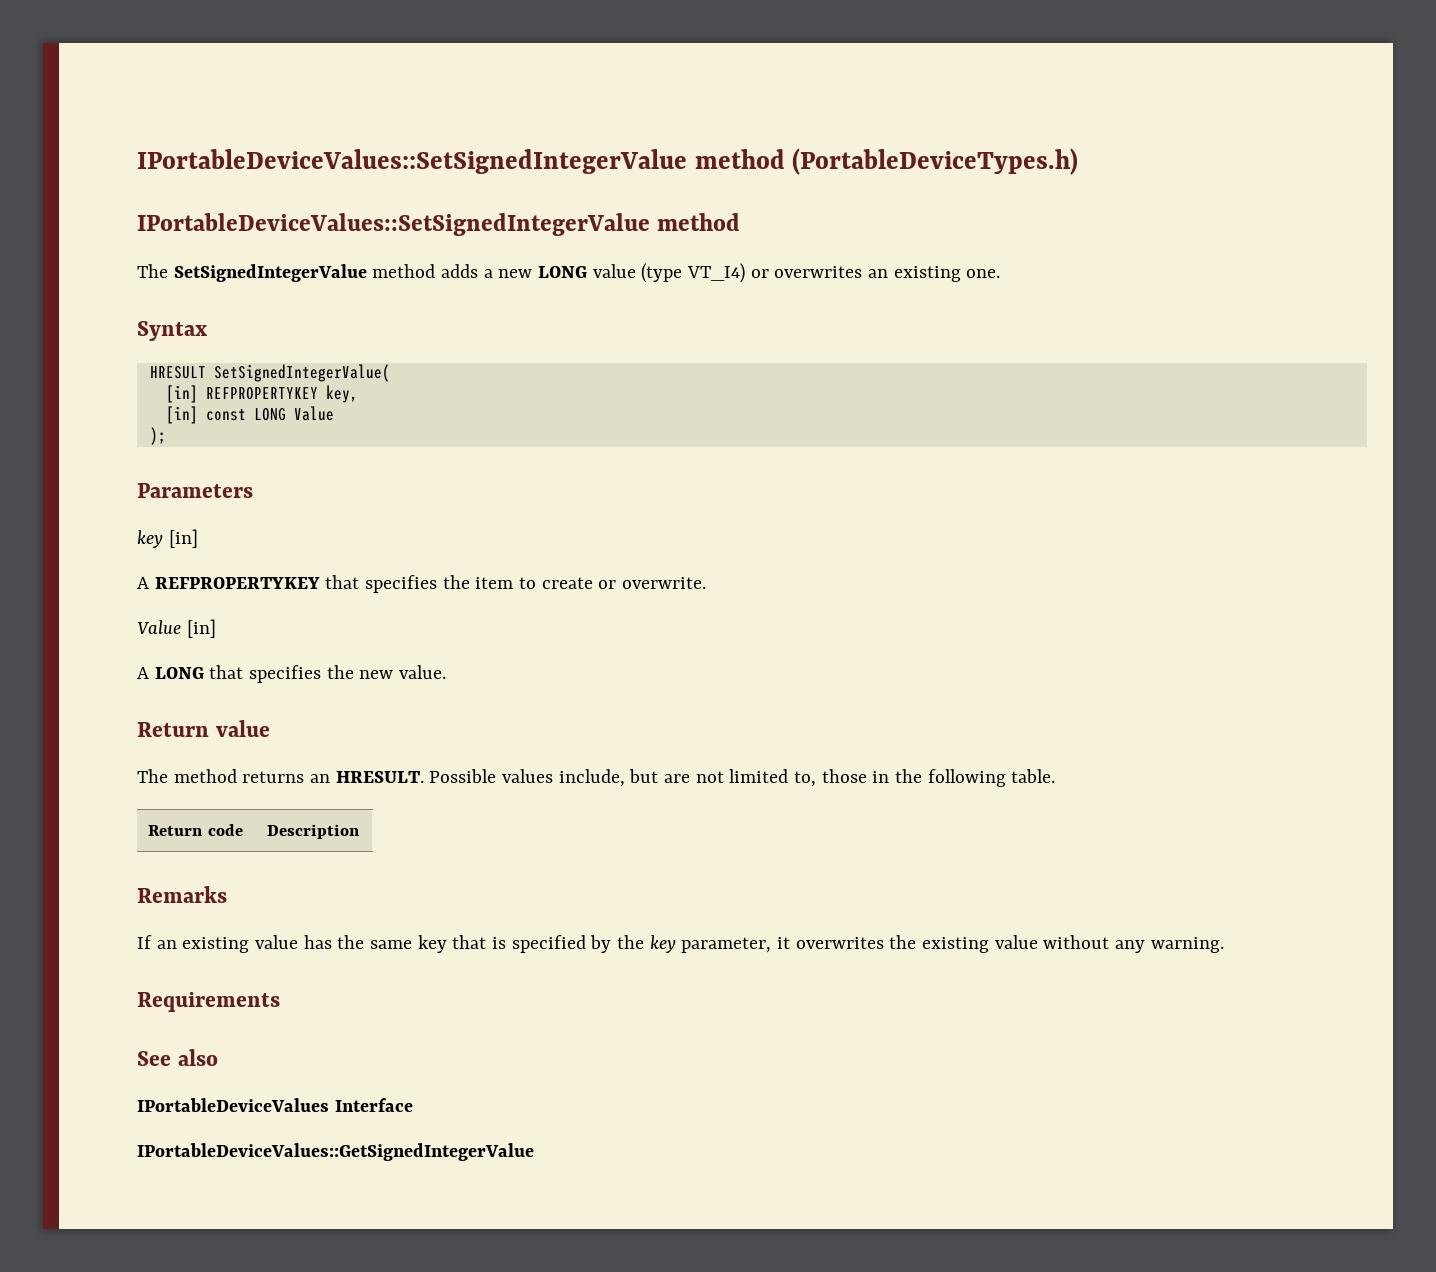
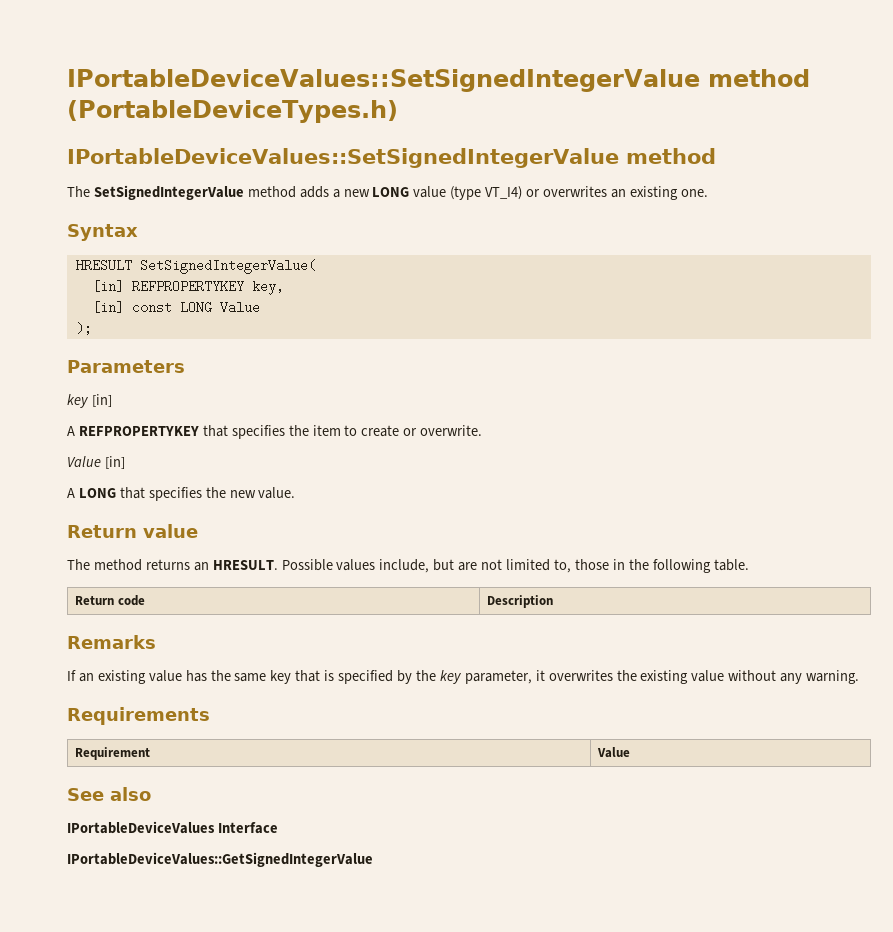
(280, 1002) none -> [75,747,151,760] [597,747,631,758] // Requirement | Value

